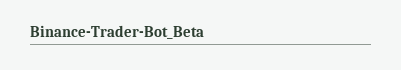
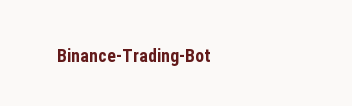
[30,25,204,39] Binance-Trader-Bot_Beta -> [57,48,211,66] Binance-Trading-Bot

